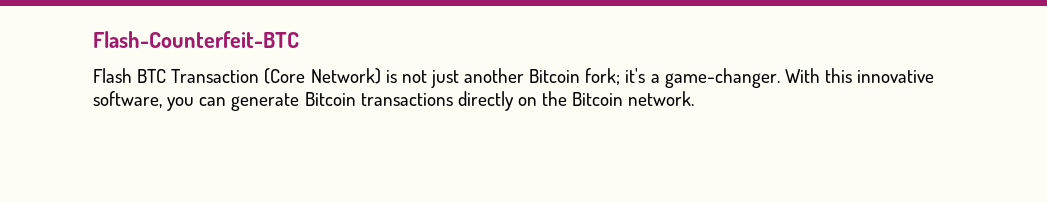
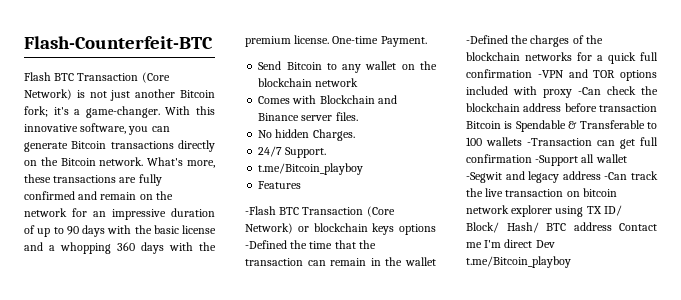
(695, 98) none -> [147,157,215,168] [24,174,162,186] [24,191,173,200] [24,208,215,220] [24,225,216,237] [24,242,216,254] [245,35,427,47] [258,61,437,73] [258,78,359,87] [258,95,397,104] [258,112,358,121] [258,129,355,141] [258,146,327,158] [258,163,364,175] [258,181,302,189] [245,206,395,217] [245,223,436,235] [245,240,376,249] [245,257,436,266] [466,35,603,47] [466,52,658,64] [466,69,657,81] [466,86,658,98] [466,103,657,112] [466,120,657,132] [466,137,658,149] [466,154,627,166] [466,171,658,183] [466,188,617,197] [466,205,622,217] [466,222,657,233] [466,239,555,248] [466,256,571,268] What's more, these transactions are fully confirmed and remain on the network for an impressive duration of up to 90 days with the basic license and a whopping 360 days with the premium license. One-time Payment. // Send Bitcoin to any wallet on the blockchain network // Comes with Blockchain and Binance server files. // No hidden Charges. // 24/7 Support. // t.me/Bitcoin_playboy // Features // -Flash BTC Transaction (Core Network) or blockchain keys options -Defined the time that the transaction can remain in the wallet -Defined the charges of the blockchain networks for a quick full confirmation -VPN and TOR options included with proxy -Can check the blockchain address before transaction Bitcoin is Spendable & Transferable to 100 wallets -Transaction can get full confirmation -Support all wallet -Segwit and legacy address -Can track the live transaction on bitcoin network explorer using TX ID/ Block/ Hash/ BTC address Contact me I'm direct Dev t.me/Bitcoin_playboy

